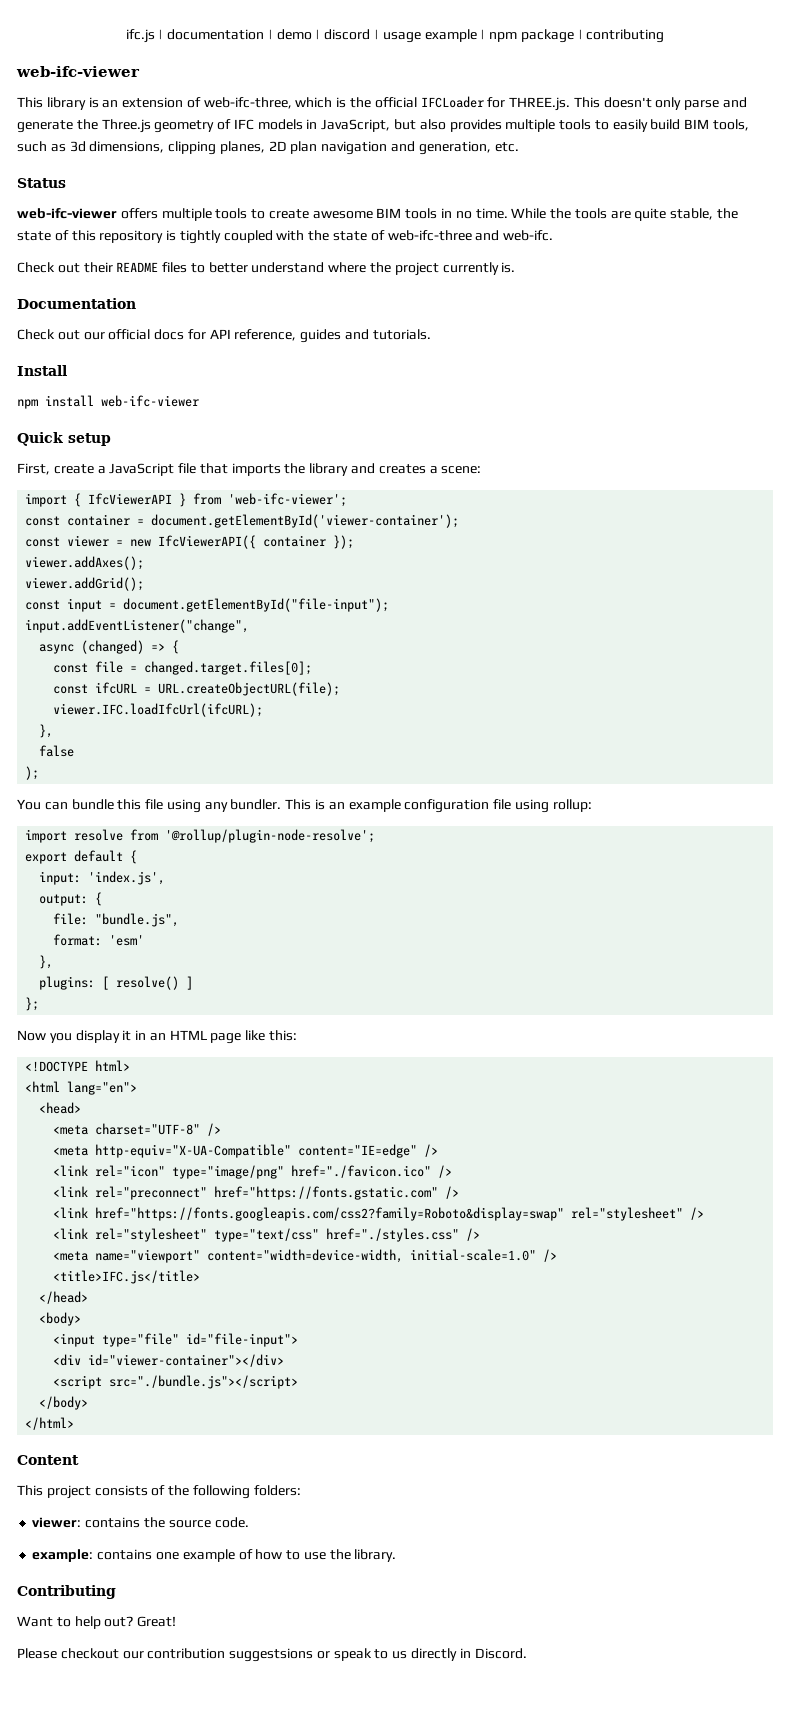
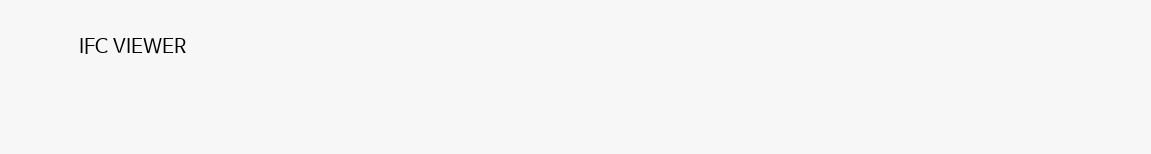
[125,29,665,43] [16,66,140,77] [17,96,748,111] [17,119,750,133] [17,141,519,155] [17,178,66,188] [17,208,739,221] [17,230,554,244] [17,262,516,276] [17,298,136,309] [17,329,431,343] [17,365,67,376] [17,395,199,409] [17,432,111,446] [17,463,482,476] [25,493,348,507] [25,514,460,528] [25,535,355,549] [25,556,145,570] [25,577,145,591] [25,598,390,612] [25,619,250,633] [39,640,180,654] [53,661,313,675] [53,682,341,696] [53,703,264,717] [39,724,54,738] [39,745,75,757] [25,766,40,780] [17,799,592,813] [25,829,376,843] [25,850,138,864] [39,871,166,885] [39,892,103,906] [53,913,180,927] [53,934,145,946] [39,955,54,969] [39,976,194,990] [25,997,40,1011] [17,1030,298,1044] [25,1060,131,1072] [25,1081,138,1095] [39,1102,82,1114] [53,1123,222,1136] [53,1144,439,1158] [53,1165,453,1179] [53,1186,460,1200] [53,1207,705,1221] [53,1228,481,1242] [53,1249,558,1263] [53,1270,201,1284] [39,1291,89,1304] [39,1312,82,1326] [53,1333,299,1347] [53,1354,285,1367] [53,1375,299,1389] [39,1396,89,1410] [25,1417,75,1430] [17,1455,79,1465] [17,1485,301,1499] [32,1517,249,1528] [32,1549,397,1562] [17,1585,116,1599] [17,1616,177,1629] [17,1648,527,1662] ifc.js | documentation | demo | discord | usage example | npm package | contributing // web-ifc-viewer // This library is an extension of web-ifc-three, which is the official IFCLoader for THREE.js. This doesn't only parse and generate the Three.js geometry of IFC models in JavaScript, but also provides multiple tools to easily build BIM tools, such as 3d dimensions, clipping planes, 2D plan navigation and generation, etc. // Status // web-ifc-viewer offers multiple tools to create awesome BIM tools in no time. While the tools are quite stable, the state of this repository is tightly coupled with the state of web-ifc-three and web-ifc. // Check out their README files to better understand where the project currently is. // Documentation // Check out our official docs for API reference, guides and tutorials. // Install // npm install web-ifc-viewer // Quick setup // First, create a JavaScript file that imports the library and creates a scene: // import { IfcViewerAPI } from 'web-ifc-viewer'; // const container = document.getElementById('viewer-container'); // const viewer = new IfcViewerAPI({ container }); // viewer.addAxes(); // viewer.addGrid(); // const input = document.getElementById("file-input"); // input.addEventListener("change", // async (changed) => { // const file = changed.target.files[0]; // const ifcURL = URL.createObjectURL(file); // viewer.IFC.loadIfcUrl(ifcURL); // }, // false // ); // You can bundle this file using any bundler. This is an example configuration file using rollup: // import resolve from '@rollup/plugin-node-resolve'; // export default { // input: 'index.js', // output: { // file: "bundle.js", // format: 'esm' // }, // plugins: [ resolve() ] // }; // Now you display it in an HTML page like this: // <!DOCTYPE html> // <html lang="en"> // <head> // <meta charset="UTF-8" /> // <meta http-equiv="X-UA-Compatible" content="IE=edge" /> // <link rel="icon" type="image/png" href="./favicon.ico" /> // <link rel="preconnect" href="https://fonts.gstatic.com" /> // <link href="https://fonts.googleapis.com/css2?family=Roboto&display=swap" rel="stylesheet" /> // <link rel="stylesheet" type="text/css" href="./styles.css" /> // <meta name="viewport" content="width=device-width, initial-scale=1.0" /> // <title>IFC.js</title> // </head> // <body> // <input type="file" id="file-input"> // <div id="viewer-container"></div> // <script src="./bundle.js"></script> // </body> // </html> // Content // This project consists of the following folders: // viewer: contains the source code. // example: contains one example of how to use the library. // Contributing // Want to help out? Great! // Please checkout our contribution suggestsions or speak to us directly in Discord. -> [79,38,187,54] IFC VIEWER

